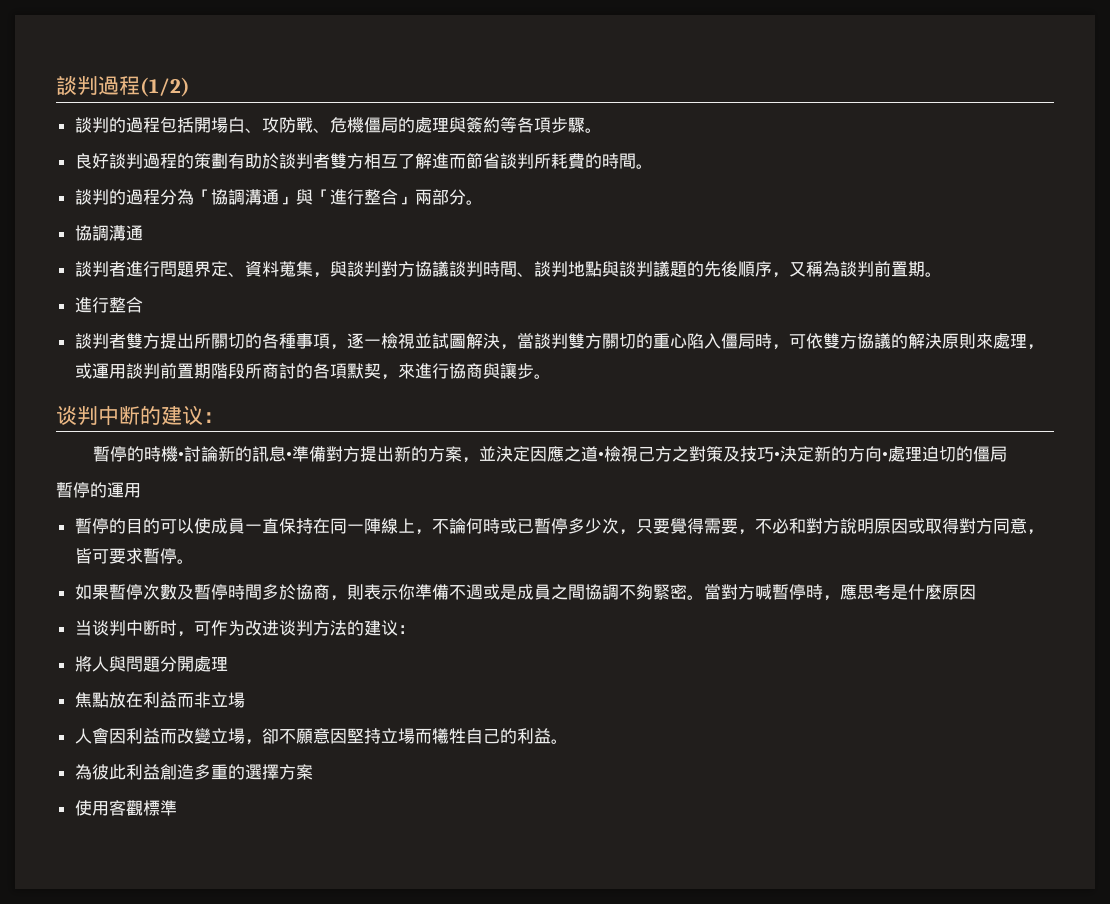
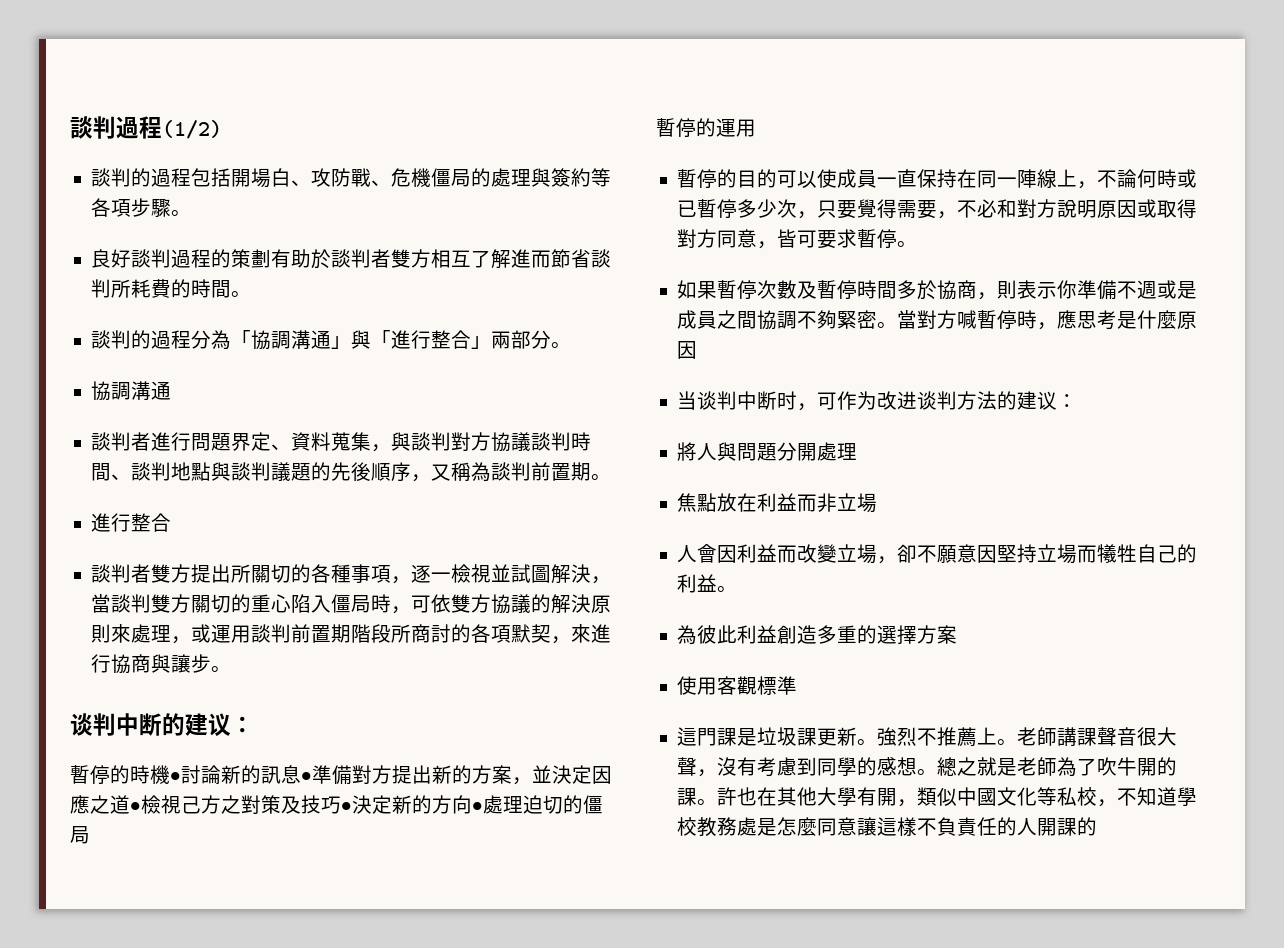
(177, 808) none -> [677,727,1178,747] [677,757,1178,777] [677,787,1198,807] [677,817,1098,837] // 這門課是垃圾課更新。強烈不推薦上。老師講課聲音很大聲，沒有考慮到同學的感想。總之就是老師為了吹牛開的課。許也在其他大學有開，類似中國文化等私校，不知道學校教務處是怎麼同意讓這樣不負責任的人開課的

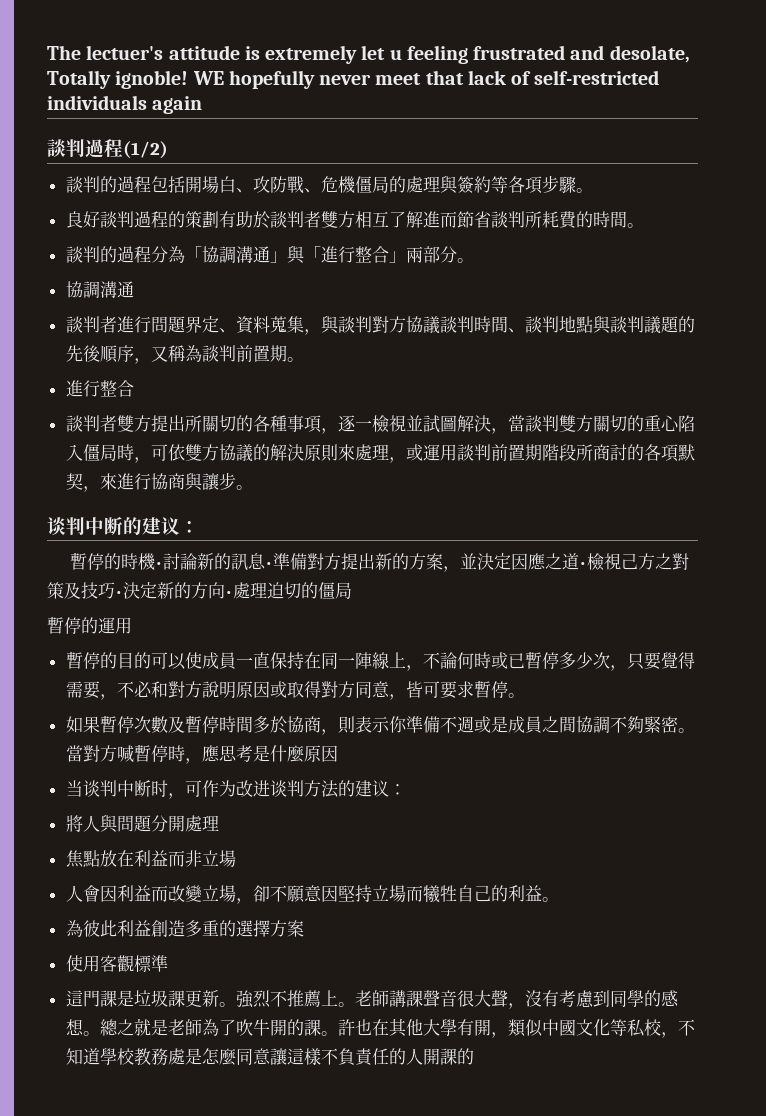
(70, 127) none -> [47,45,690,64] [47,70,660,89] [47,95,203,114] The lectuer's attitude is extremely let u feeling frustrated and desolate, Totally ignoble! WE hopefully never meet that lack of self-restricted individuals again //

